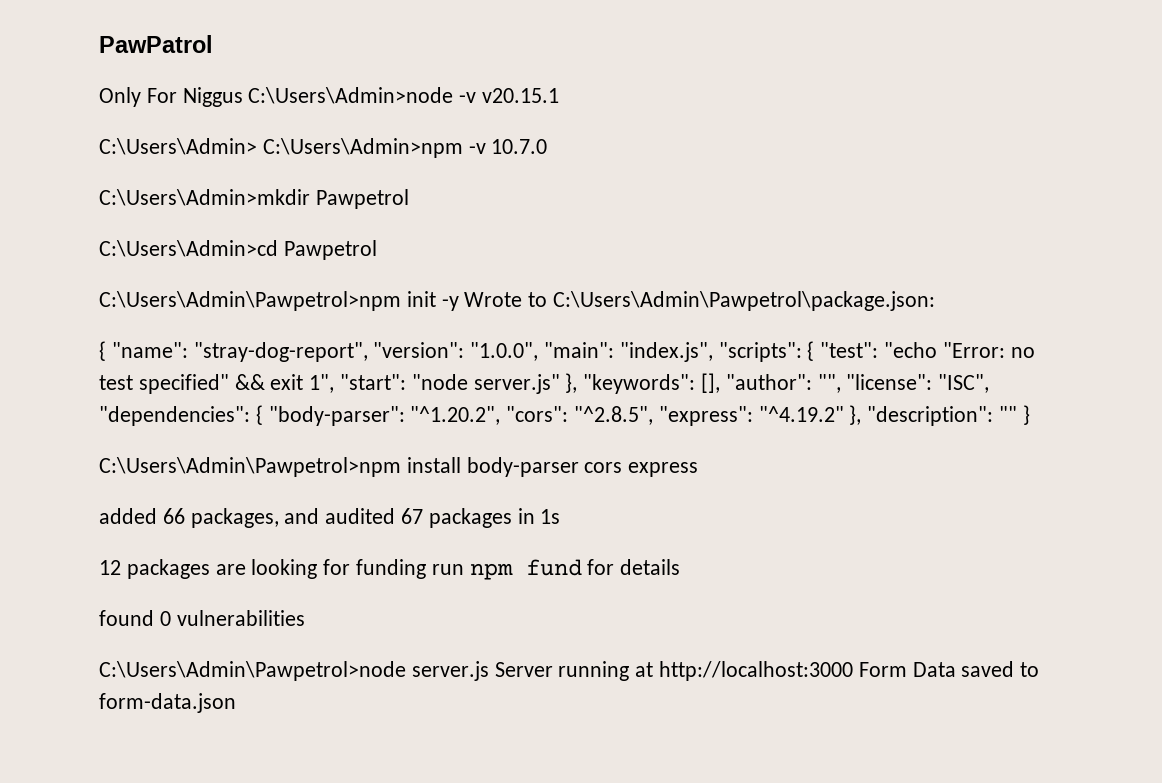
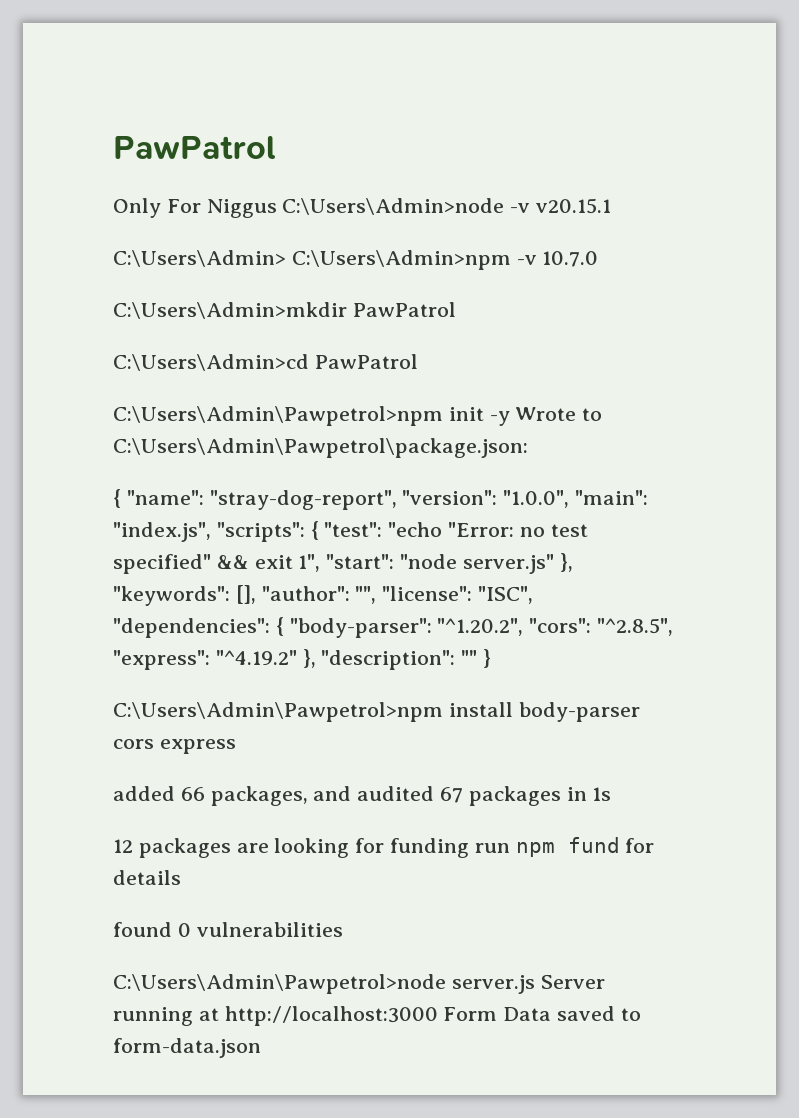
[315,189,409,209] Pawpetrol -> [352,302,456,317] PawPatrol
[283,240,377,260] Pawpetrol -> [314,354,418,369] PawPatrol

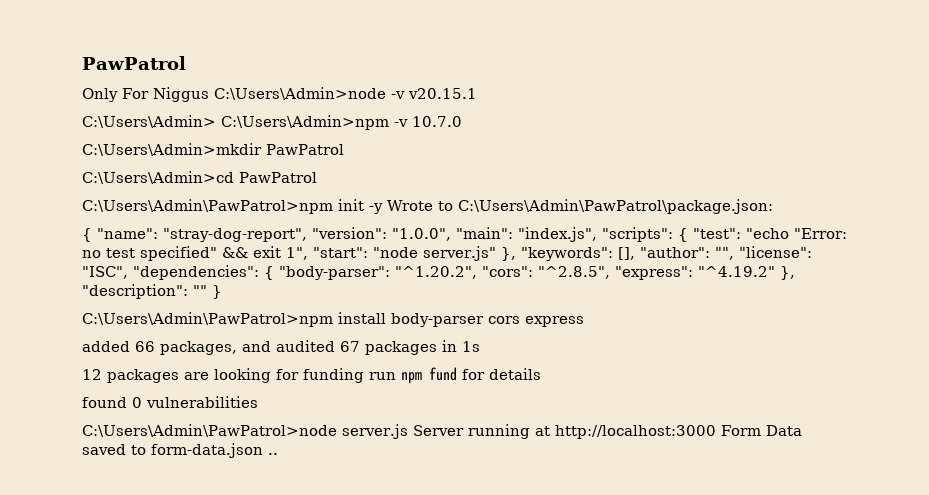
[113,406,443,426] C:\Users\Admin\Pawpetrol>npm -> [82,199,333,214] C:\Users\Admin\PawPatrol>npm
[113,438,528,458] C:\Users\Admin\Pawpetrol\package.json: -> [458,199,773,214] C:\Users\Admin\PawPatrol\package.json:
[113,702,443,722] C:\Users\Admin\Pawpetrol>npm -> [82,312,333,327] C:\Users\Admin\PawPatrol>npm
[113,974,446,994] C:\Users\Admin\Pawpetrol>node -> [82,424,337,437] C:\Users\Admin\PawPatrol>node
(261, 1048) none -> [268,453,278,455] ..

